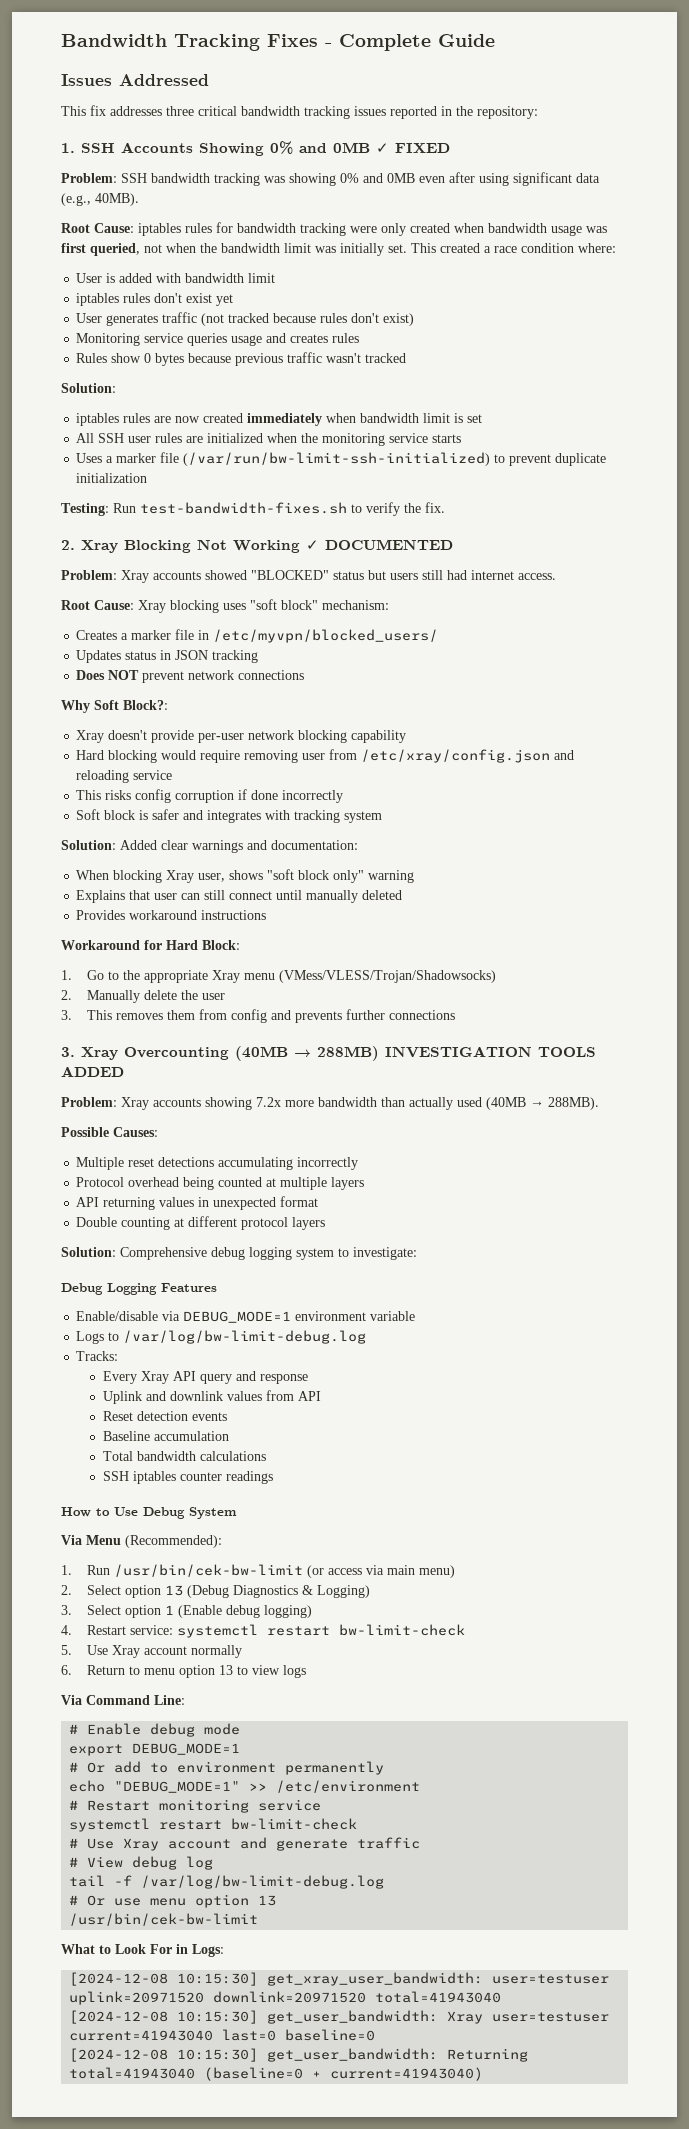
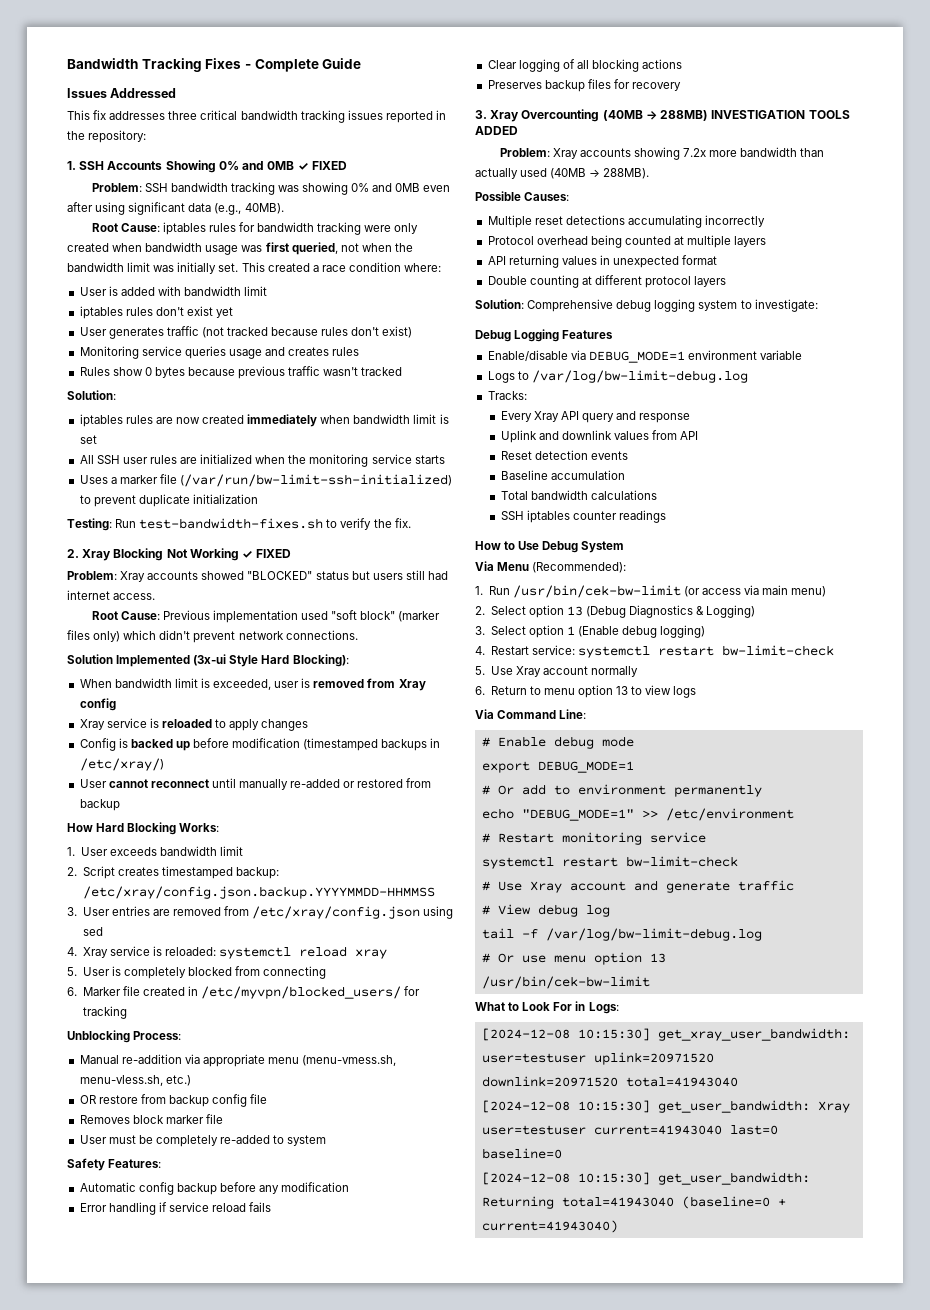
[325,539,453,550] DOCUMENTED -> [256,549,292,558] FIXED
[138,599,389,613] [76,629,439,643] [76,650,259,663] [76,670,305,683] [61,700,168,713] [76,730,407,743] [76,749,575,763] [76,770,173,783] [76,789,344,803] [76,809,383,823] [61,840,358,853] [76,869,415,883] [76,890,403,903] [76,910,267,920] [61,940,240,950] [61,970,497,983] [61,990,226,1003] [61,1009,456,1023] Xray blocking uses "soft block" mechanism: // Creates a marker file in /etc/myvpn/blocked_users/ // Updates status in JSON tracking // Does NOT prevent network connections // Why Soft Block?: // Xray doesn't provide per-user network blocking capability // Hard blocking would require removing user from /etc/xray/config.json and reloading service // This risks config corruption if done incorrectly // Soft block is safer and integrates with tracking system // Solution: Added clear warnings and documentation: // When blocking Xray user, shows "soft block only" warning // Explains that user can still connect until manually deleted // Provides workaround instructions // Workaround for Hard Block: // 1. Go to the appropriate Xray menu (VMess/VLESS/Trojan/Shadowsocks) // 2. Manually delete the user // 3. This removes them from config and prevents further connections -> [162,610,441,623] [67,630,358,643] [67,654,349,667] [79,678,426,691] [79,698,116,711] [79,718,309,731] [79,738,441,751] [79,758,164,771] [79,778,432,790] [79,799,120,811] [67,822,220,835] [67,846,244,856] [67,866,280,879] [82,886,435,899] [67,906,454,919] [82,927,103,936] [67,946,388,959] [67,966,327,979] [67,986,421,999] [82,1006,127,1019] [67,1030,182,1043] [79,1054,397,1067] [79,1075,191,1086] [79,1094,268,1107] [79,1114,223,1124] [79,1135,327,1147] [67,1158,162,1171] [79,1182,350,1195] [79,1202,272,1215] [487,59,683,72] [487,79,682,92] Previous implementation used "soft block" (marker files only) which didn't prevent network connections. // Solution Implemented (3x-ui Style Hard Blocking): // When bandwidth limit is exceeded, user is removed from Xray config // Xray service is reloaded to apply changes // Config is backed up before modification (timestamped backups in /etc/xray/) // User cannot reconnect until manually re-added or restored from backup // How Hard Blocking Works: // 1. User exceeds bandwidth limit // 2. Script creates timestamped backup: /etc/xray/config.json.backup.YYYYMMDD-HHMMSS // 3. User entries are removed from /etc/xray/config.json using sed // 4. Xray service is reloaded: systemctl reload xray // 5. User is completely blocked from connecting // 6. Marker file created in /etc/myvpn/blocked_users/ for tracking // Unblocking Process: // Manual re-addition via appropriate menu (menu-vmess.sh, menu-vless.sh, etc.) // OR restore from backup config file // Removes block marker file // User must be completely re-added to system // Safety Features: // Automatic config backup before any modification // Error handling if service reload fails // Clear logging of all blocking actions // Preserves backup files for recovery

